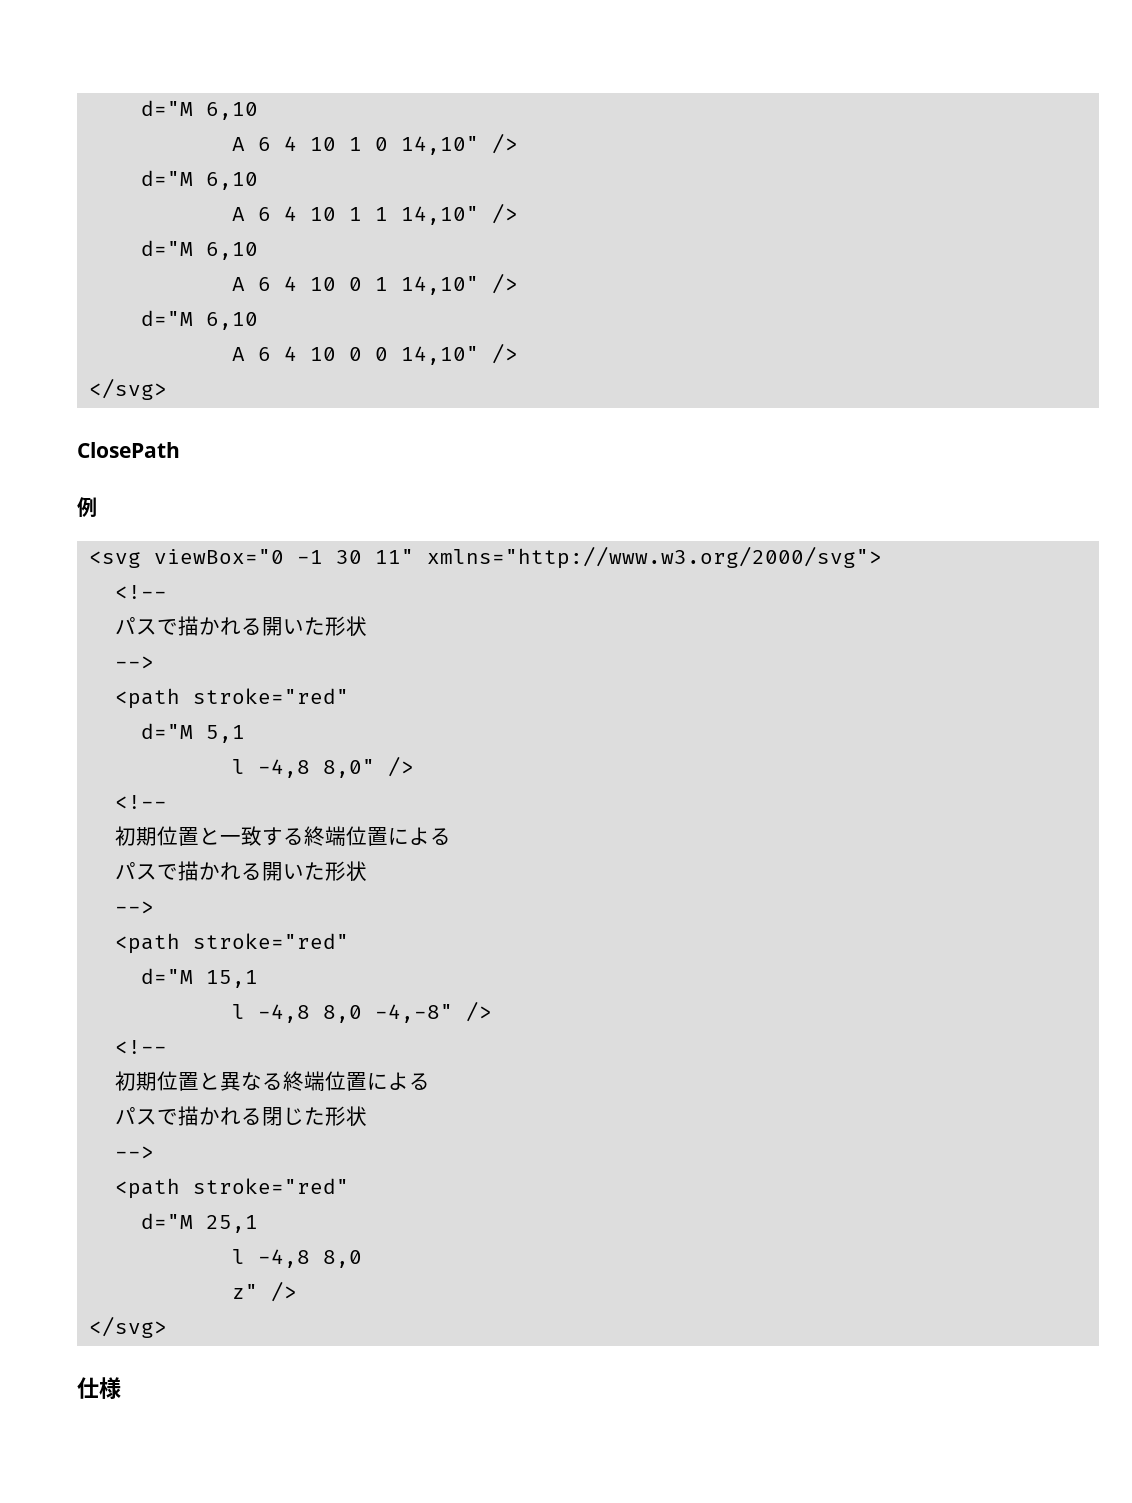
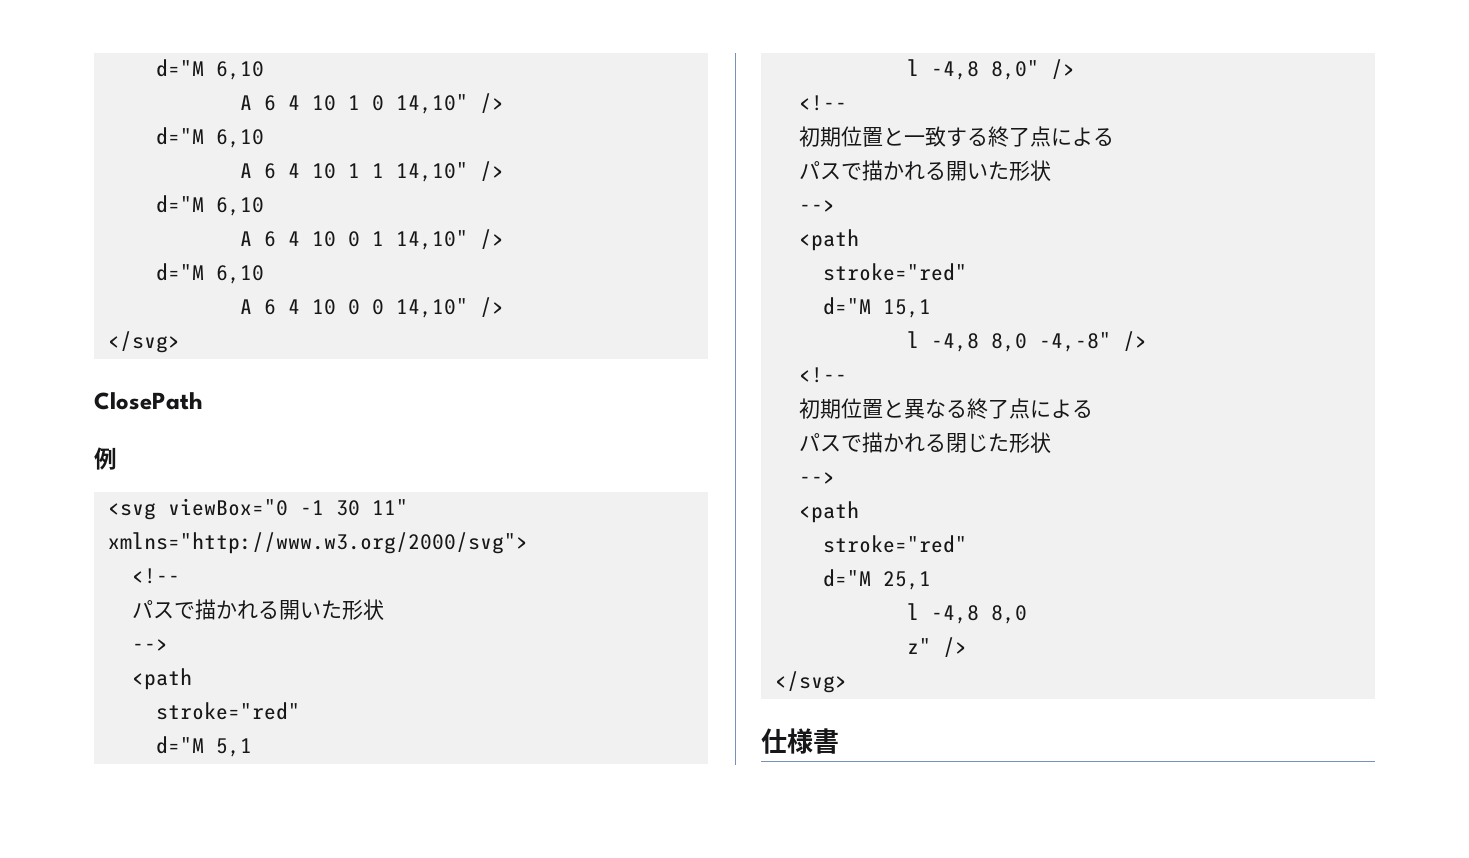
(180, 698) none -> (192, 679) //
[325,826,388,846] 端位置 -> [1008,126,1051,147] 了点
(180, 943) none -> (859, 240) //
[304,1071,367,1091] 端位置 -> [987,398,1030,419] 了点
(180, 1188) none -> (859, 512) //
(121, 1388) none -> [813,728,839,754] 書

